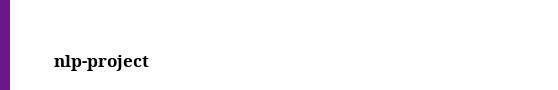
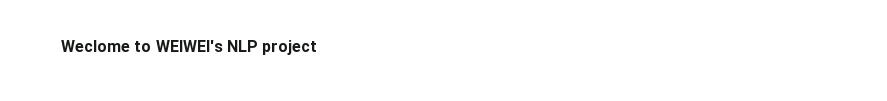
[54,55,149,71] nlp-project -> [61,40,318,55] Weclome to WEIWEI's NLP project

